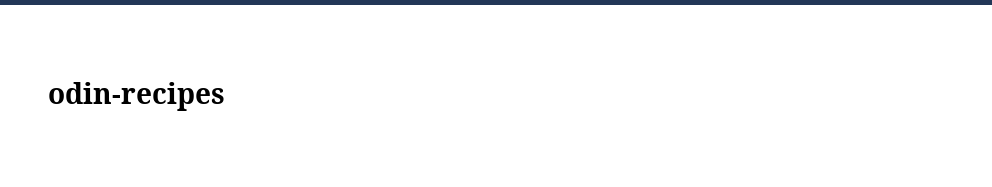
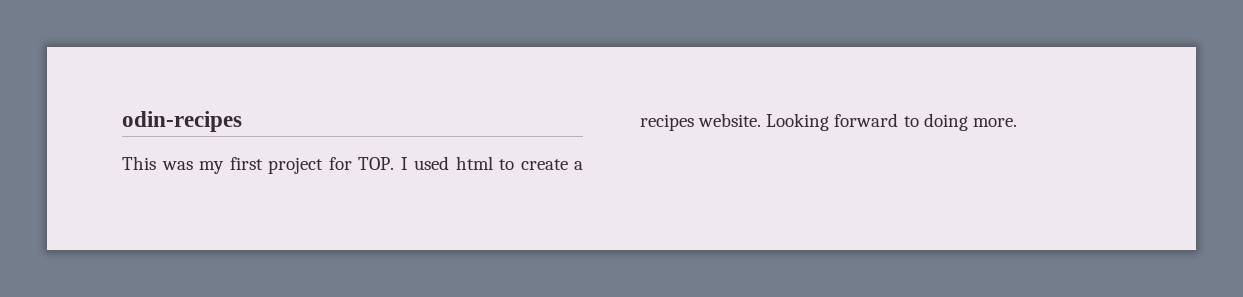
(225, 96) none -> [122,156,583,174] [640,113,1017,131] // This was my first project for TOP. I used html to create a recipes website. Looking forward to doing more.

